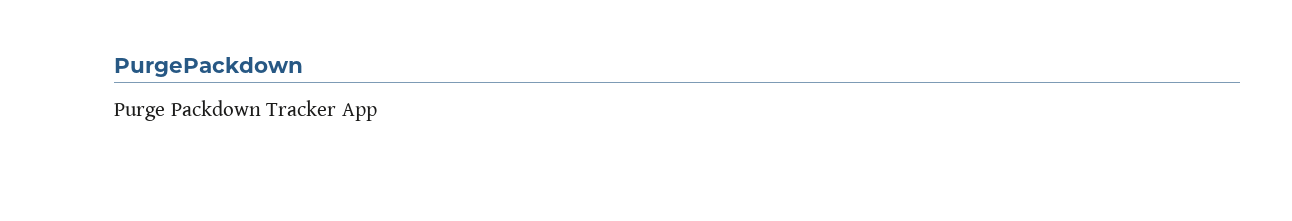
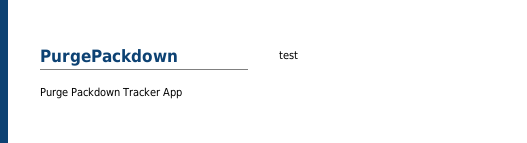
(378, 112) none -> [279,51,298,60] // test

